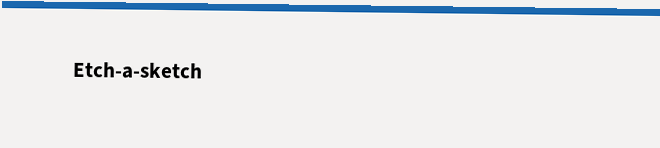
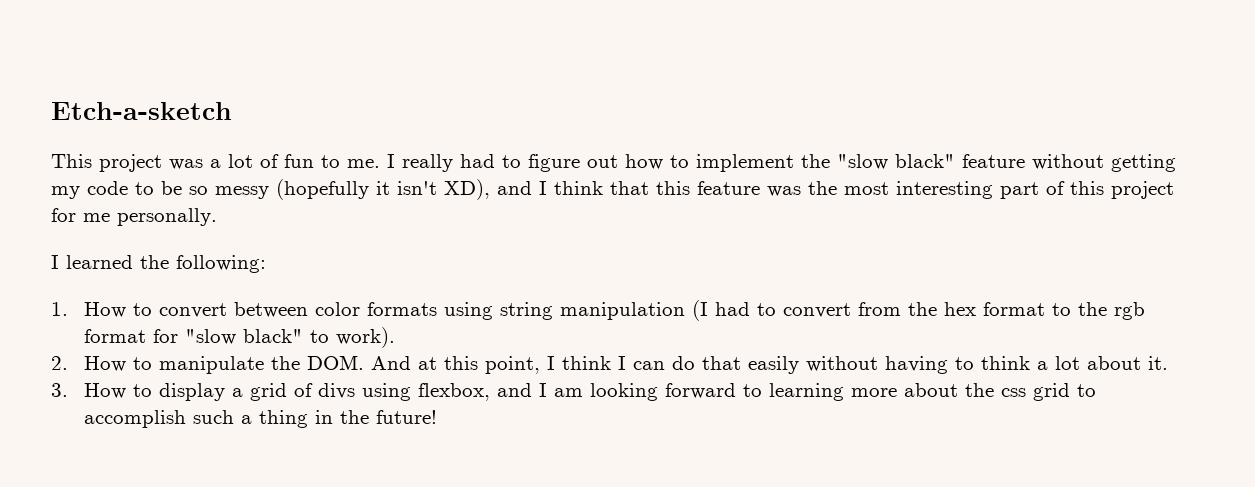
(203, 70) none -> [51,154,1176,172] [51,179,1174,200] [51,208,217,226] [51,255,266,273] [51,300,1145,321] [83,327,395,348] [51,355,1168,374] [51,383,1096,401] [83,410,437,428] // This project was a lot of fun to me. I really had to figure out how to implement the "slow black" feature without getting my code to be so messy (hopefully it isn't XD), and I think that this feature was the most interesting part of this project for me personally. // I learned the following: // 1. How to convert between color formats using string manipulation (I had to convert from the hex format to the rgb format for "slow black" to work). // 2. How to manipulate the DOM. And at this point, I think I can do that easily without having to think a lot about it. // 3. How to display a grid of divs using flexbox, and I am looking forward to learning more about the css grid to accomplish such a thing in the future!

